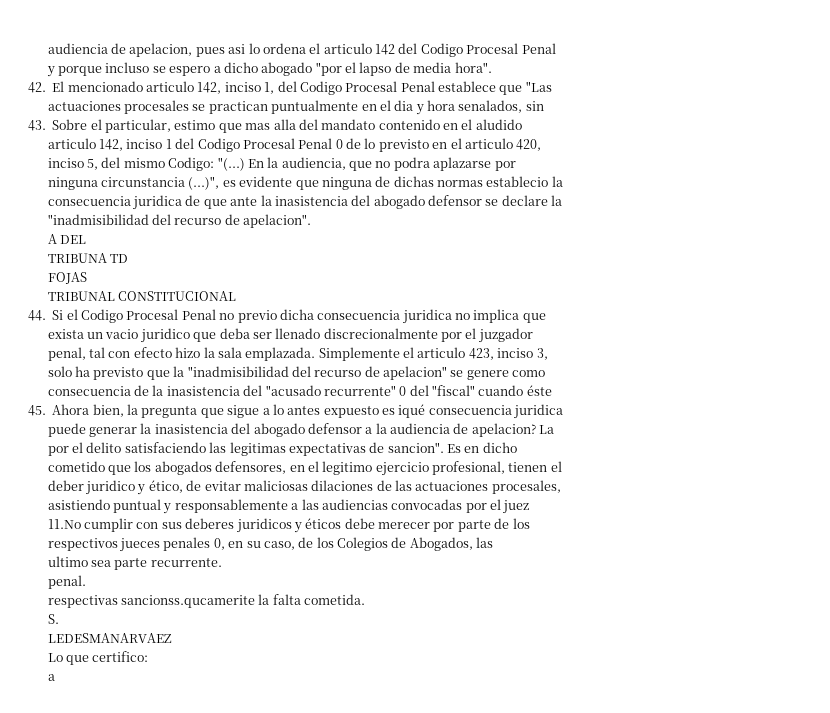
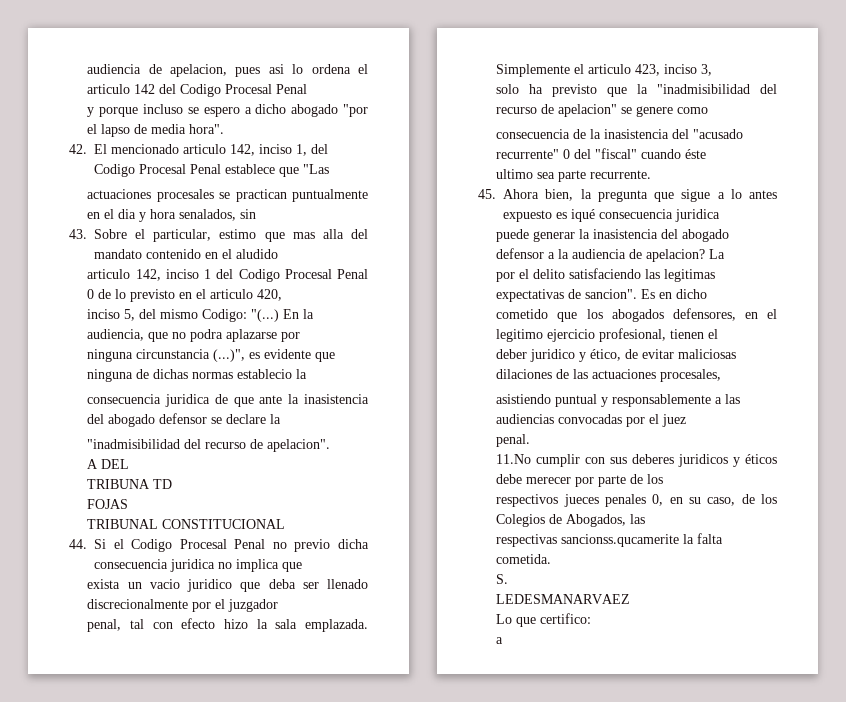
(552, 390) none -> [496,169,652,182] // ultimo sea parte recurrente.
(530, 507) none -> [496,434,531,447] // penal.
[47,556,222,570] [47,575,86,589] // ultimo sea parte recurrente. // penal. -> (646, 519) none

